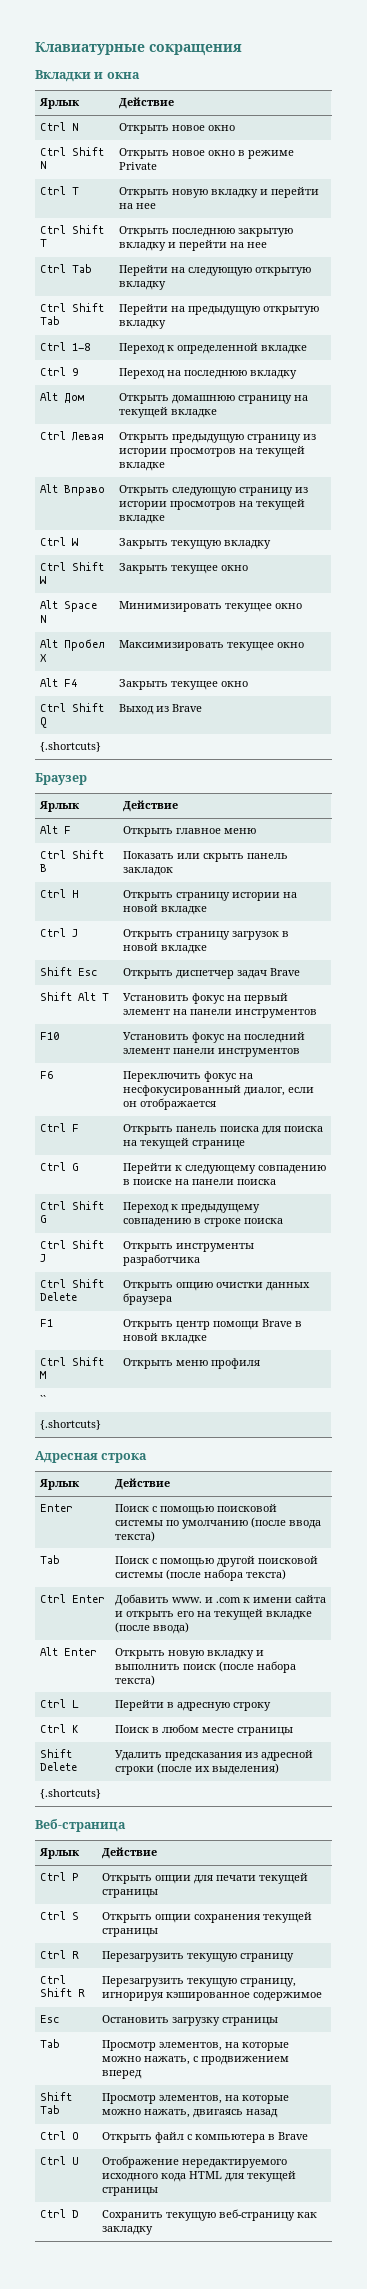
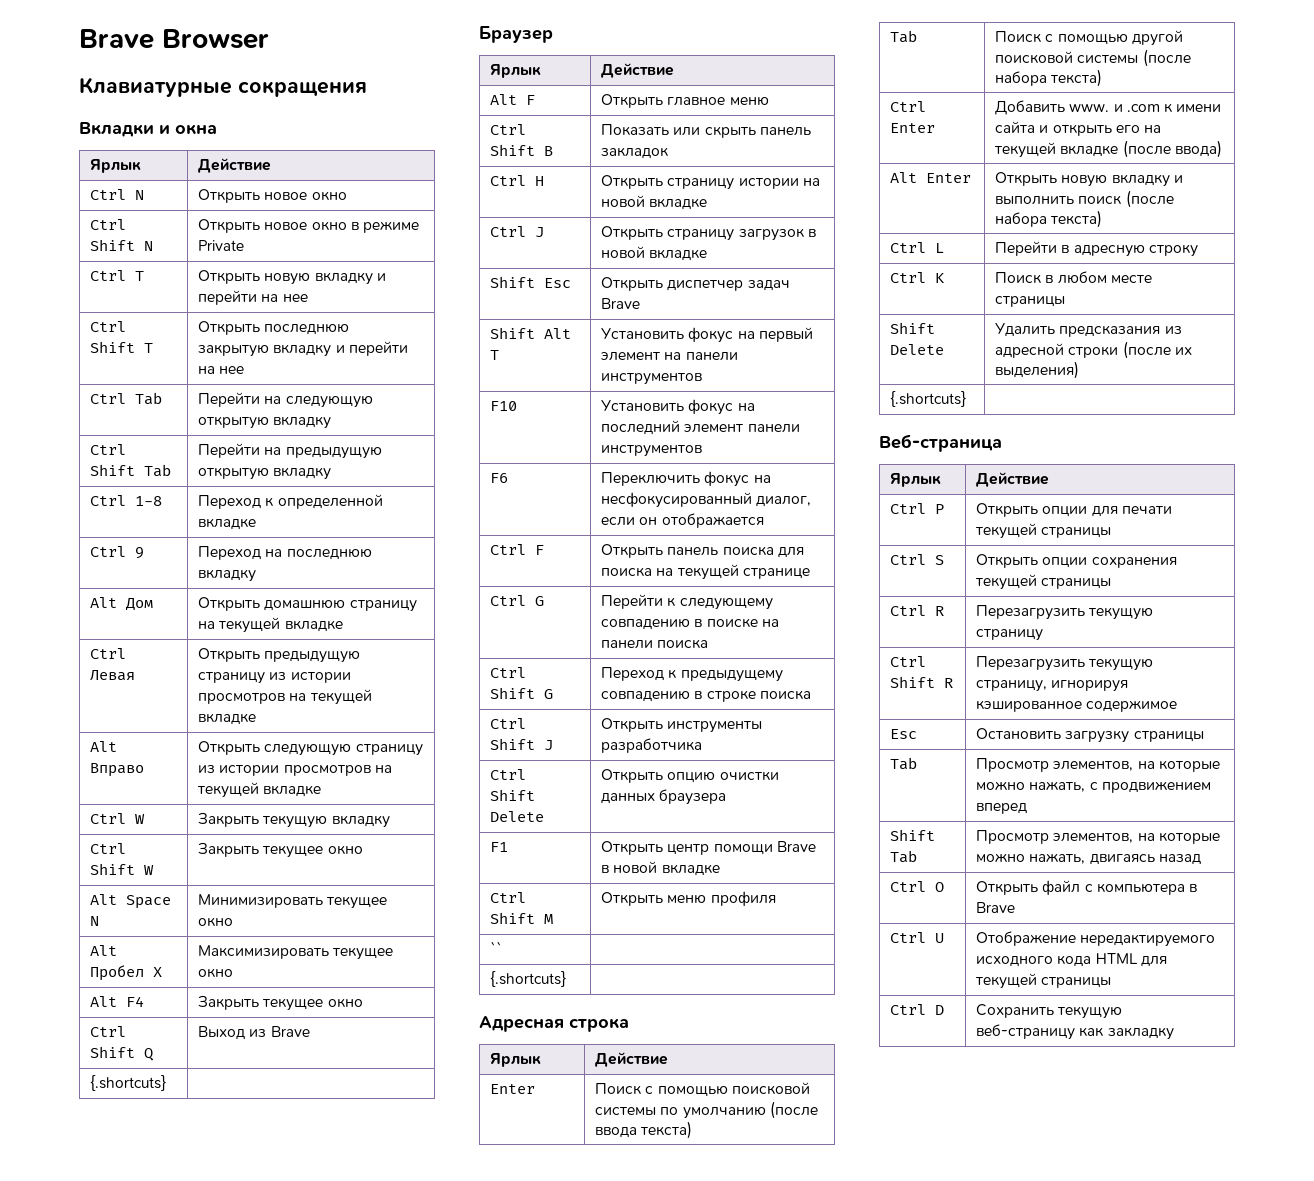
(35, 48) none -> [79,29,269,49] Brave Browser //

